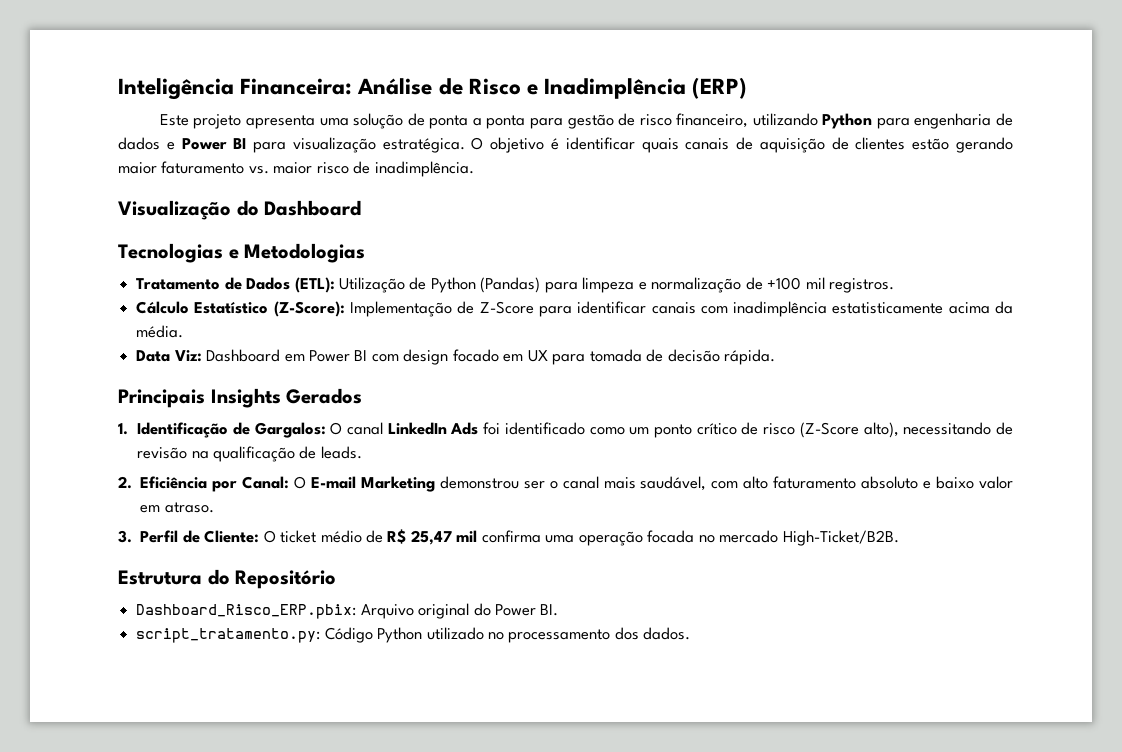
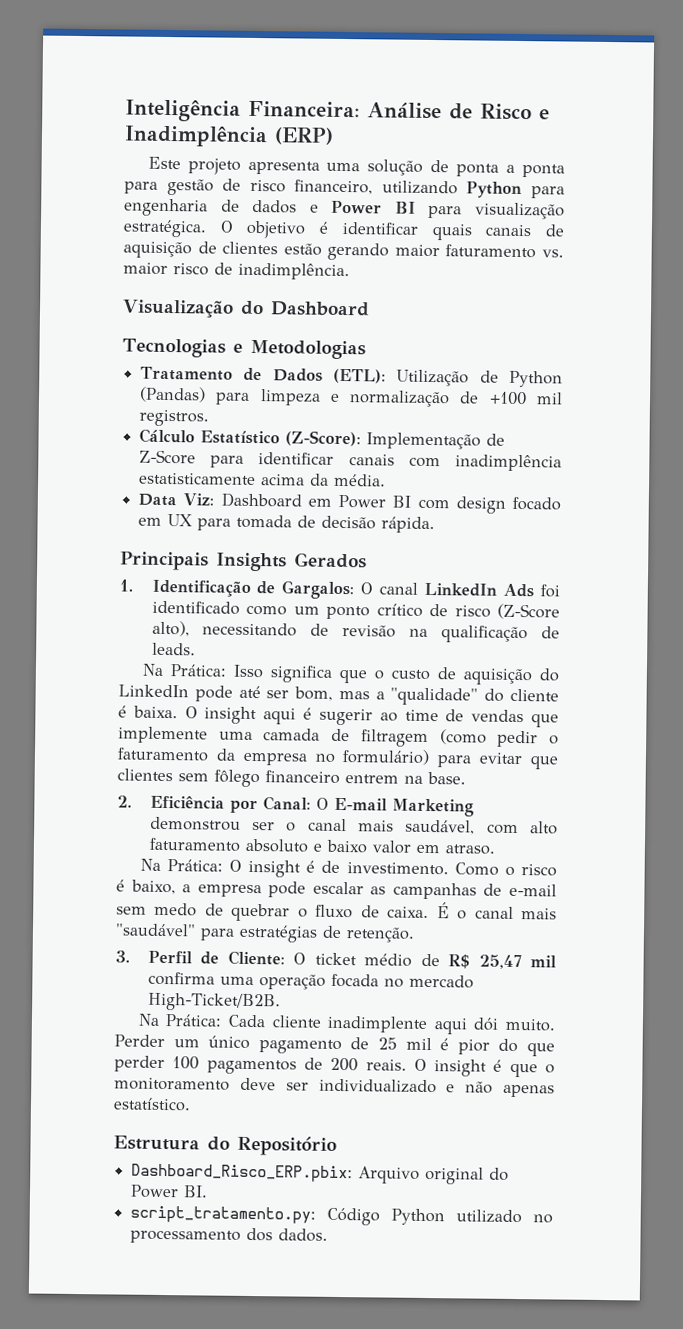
(362, 452) none -> [141,663,559,686] [118,684,559,706] [118,705,559,728] [118,726,559,748] [117,747,558,770] [117,768,466,788] // Na Prática: Isso significa que o custo de aquisição do LinkedIn pode até ser bom, mas a "qualidade" do cliente é baixa. O insight aqui é sugerir ao time de vendas que implemente uma camada de filtragem (como pedir o faturamento da empresa no formulário) para evitar que clientes sem fôlego financeiro entrem na base.
(214, 507) none -> [139,858,557,878] [116,879,557,900] [116,902,557,922] [115,923,415,943] // Na Prática: O insight é de investimento. Como o risco é baixo, a empresa pode escalar as campanhas de e-mail sem medo de quebrar o fluxo de caixa. É o canal mais "saudável" para estratégias de retenção.
(899, 538) none -> [137,1013,555,1035] [114,1034,556,1057] [114,1055,555,1078] [114,1077,555,1098] [113,1097,191,1112] // Na Prática: Cada cliente inadimplente aqui dói muito. Perder um único pagamento de 25 mil é pior do que perder 100 pagamentos de 200 reais. O insight é que o monitoramento deve ser individualizado e não apenas estatístico.

